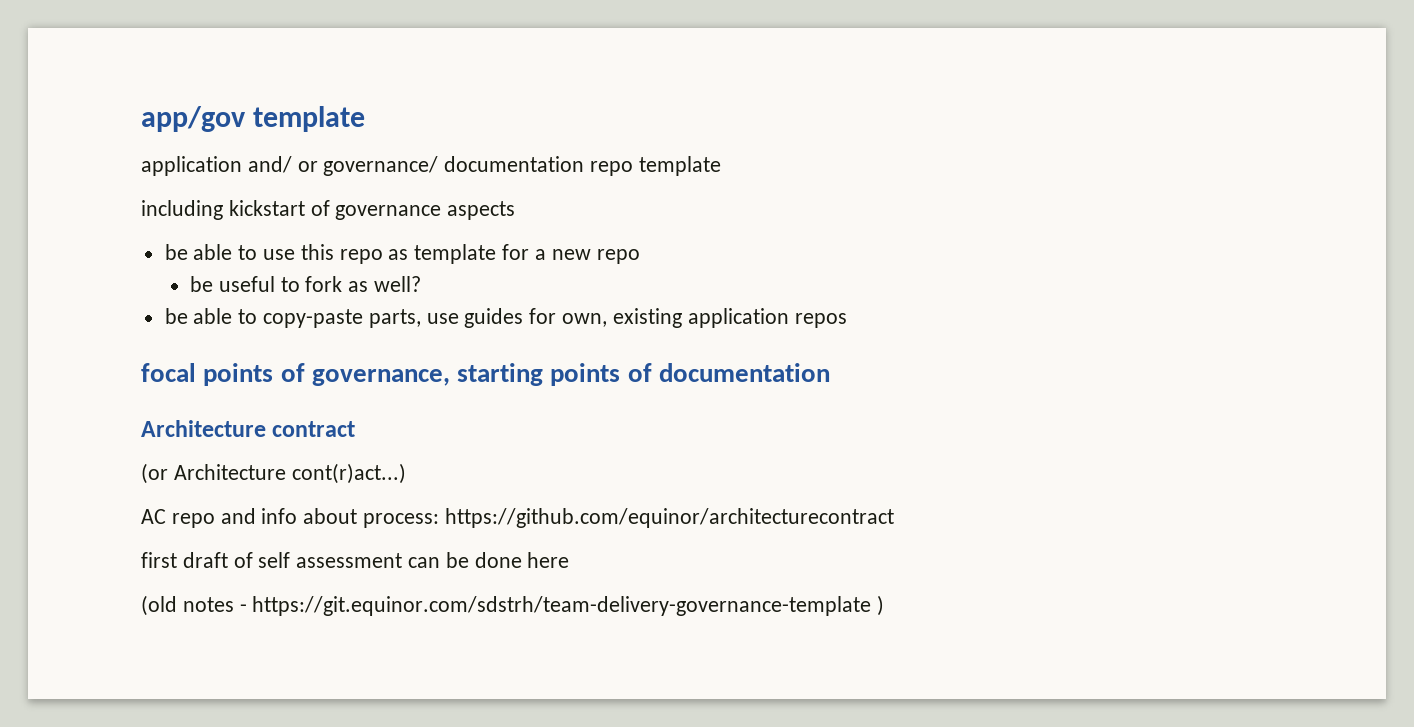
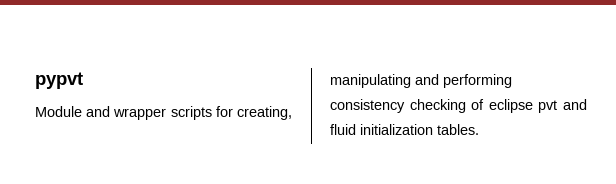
[141,106,366,132] [141,156,721,176] [141,200,516,220] [164,244,640,264] [189,276,421,292] [164,308,847,328] [141,363,831,386] [141,420,356,437] [141,463,406,484] [141,508,894,528] [141,552,570,568] [141,595,885,616] app/gov template // application and/ or governance/ documentation repo template // including kickstart of governance aspects // be able to use this repo as template for a new repo // be useful to fork as well? // be able to copy-paste parts, use guides for own, existing application repos // focal points of governance, starting points of documentation // Architecture contract // (or Architecture cont(r)act...) // AC repo and info about process: https://github.com/equinor/architecturecontract // first draft of self assessment can be done here // (old notes - https://git.equinor.com/sdstrh/team-delivery-governance-template ) -> [35,72,83,89] [35,106,292,120] [330,74,512,88] [330,99,587,113] [330,124,479,135] pypvt // Module and wrapper scripts for creating, manipulating and performing consistency checking of eclipse pvt and fluid initialization tables.

